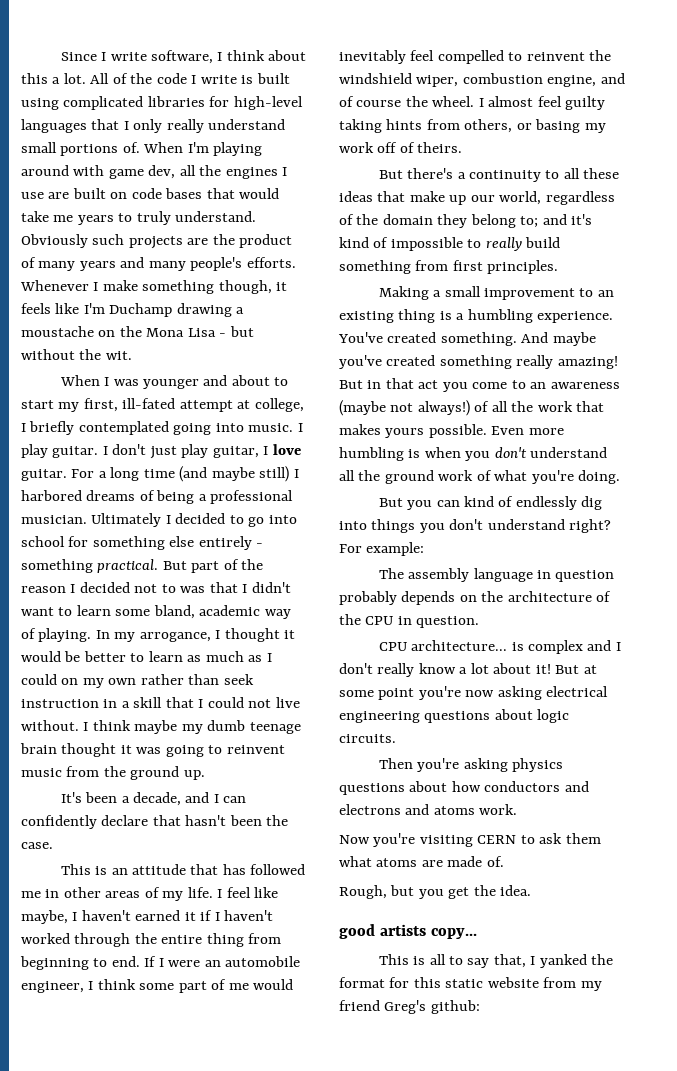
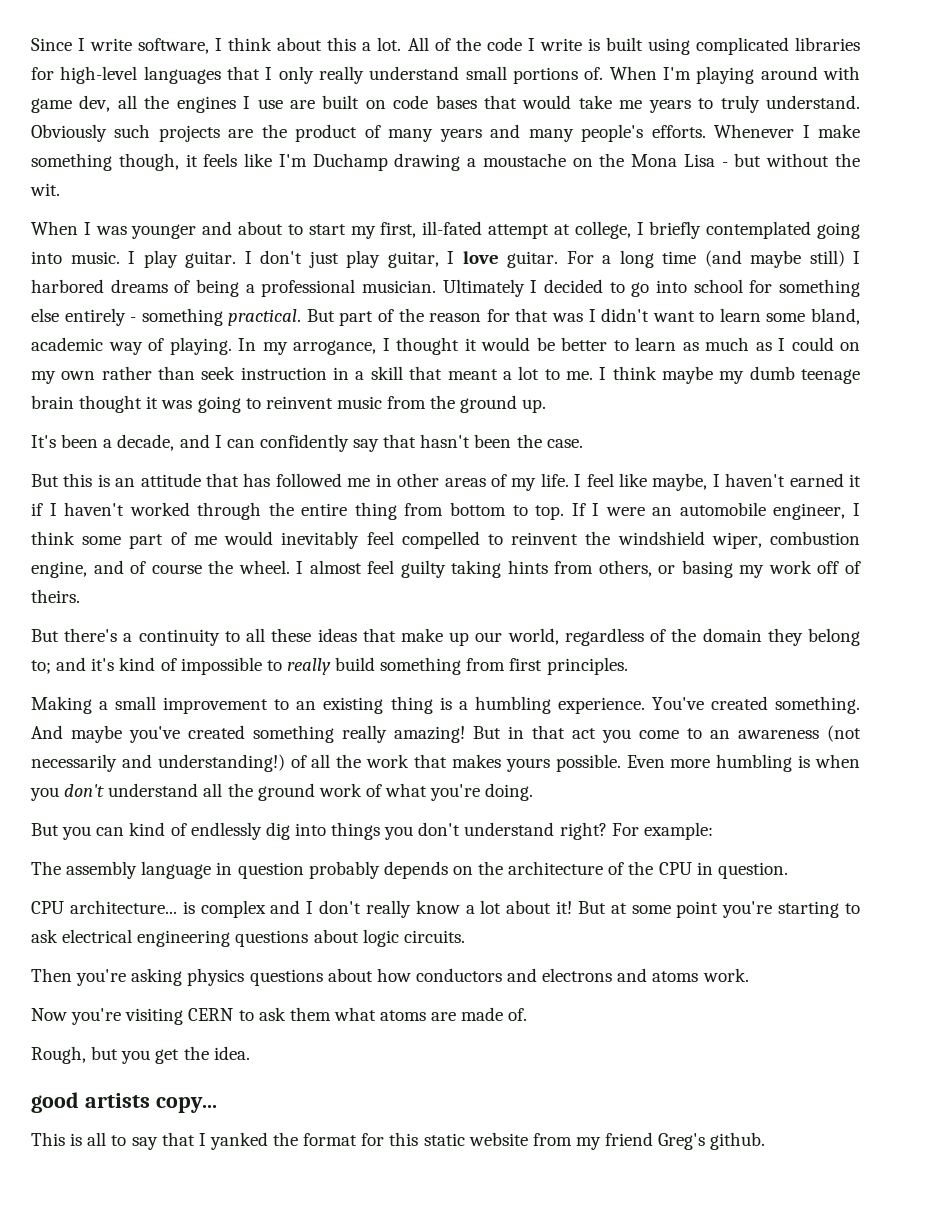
[70,582,238,593] I decided not to was that -> [486,308,583,322] for that was
[198,697,300,708] [21,720,79,731] I could not live without. -> [447,366,593,380] meant a lot to me.
[101,815,149,826] declare -> [353,439,380,452] say
[60,864,91,875] This -> [31,473,93,487] But this
[20,956,140,970] beginning to end. -> [449,502,565,520] bottom to top.
[339,400,470,416] (maybe not always!) -> [827,725,861,742] [31,754,285,772] (not necessarily and understanding!)
[465,686,542,700] now asking -> [778,901,861,918] [31,929,58,943] starting to ask
[493,954,526,968] that, -> [161,1132,195,1146] that
[430,1000,480,1014] github: -> [710,1132,766,1150] github.

